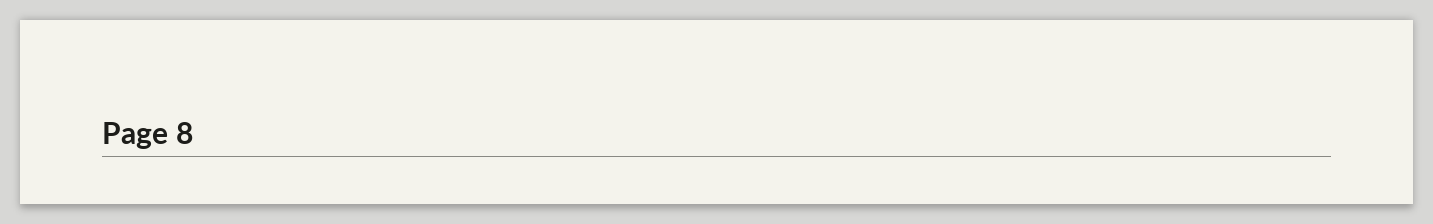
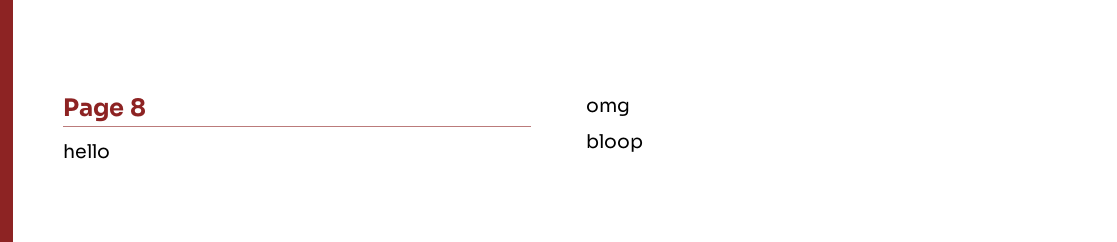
(193, 133) none -> [63,144,110,159] [586,101,630,116] [586,134,643,152] // hello // omg // bloop

